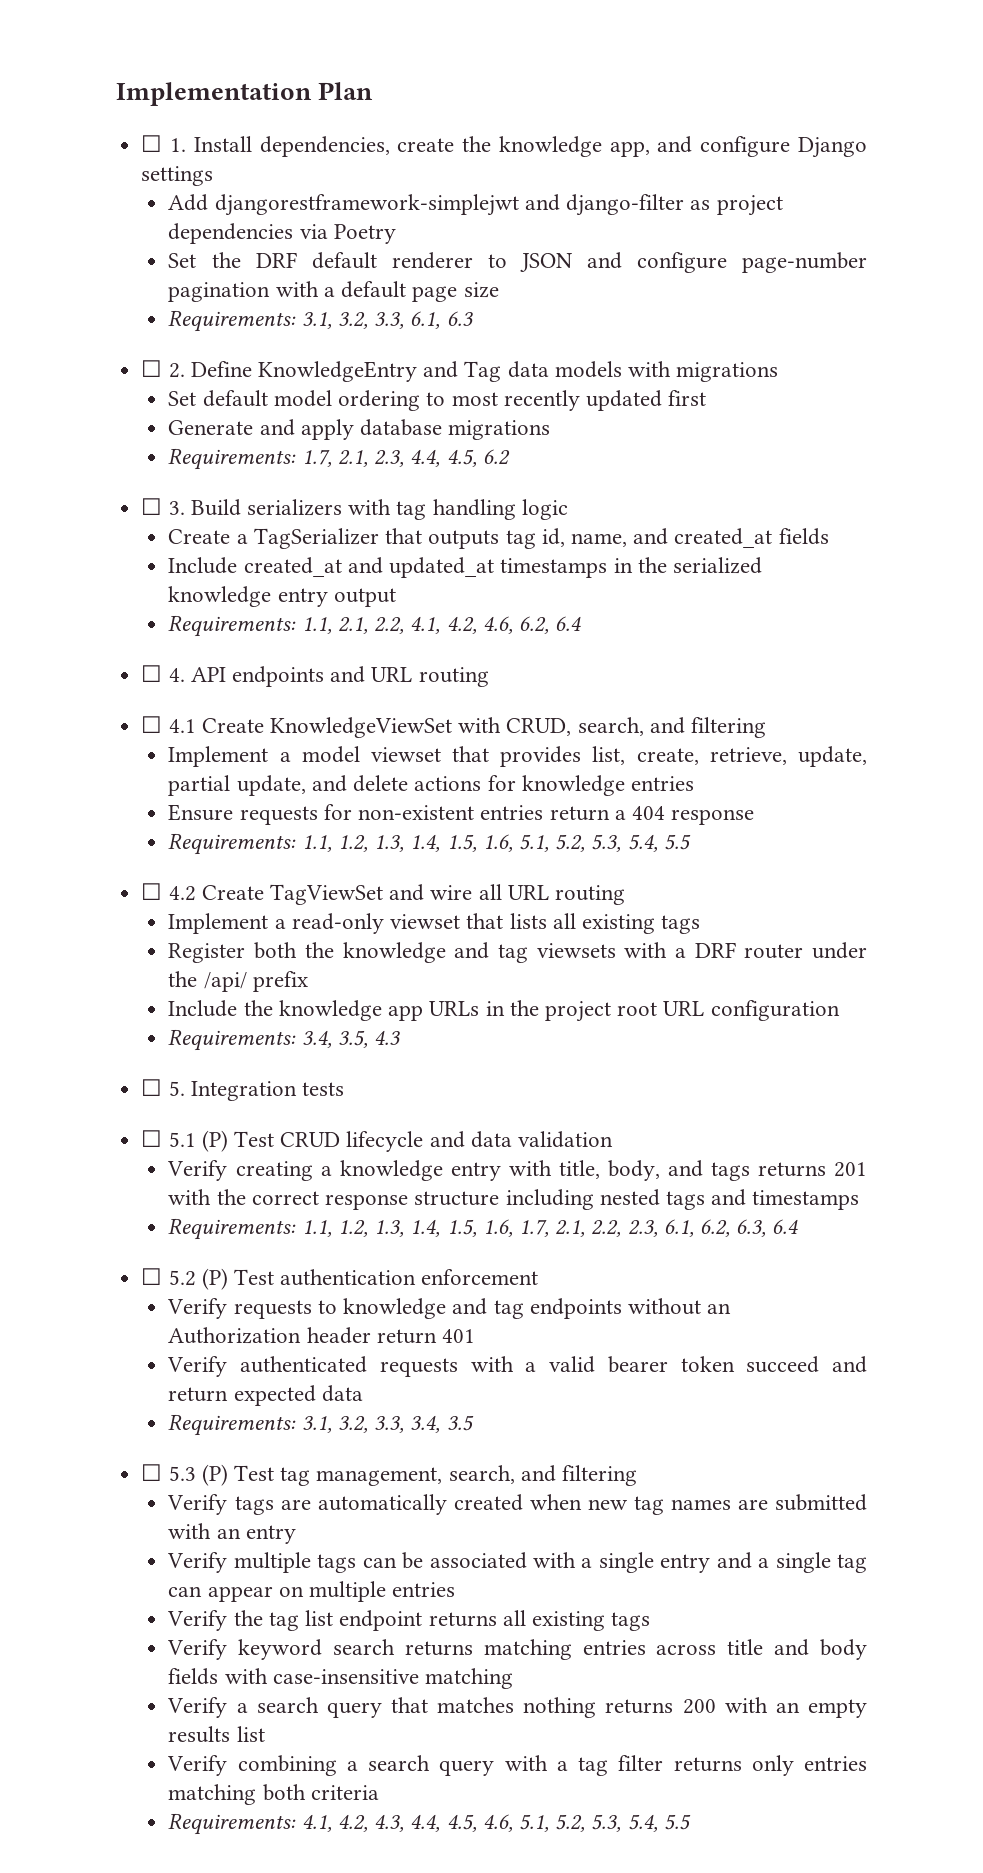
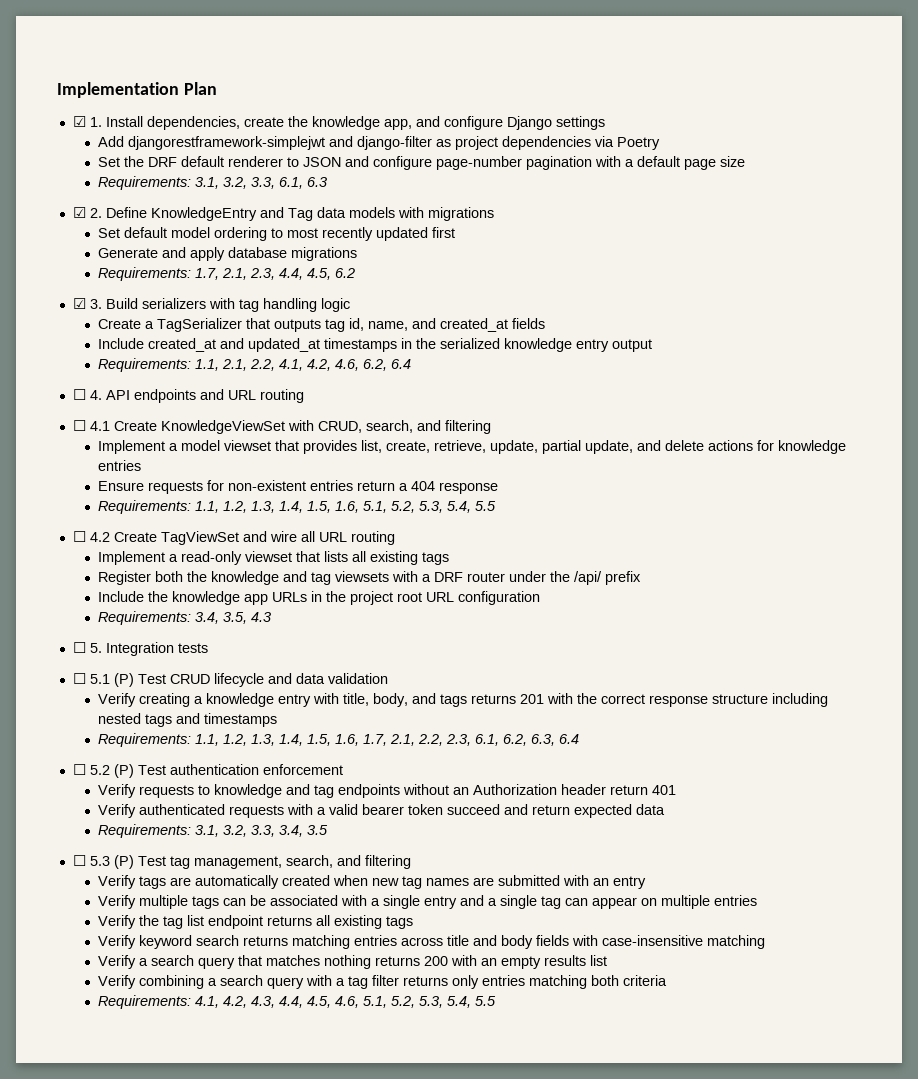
[141,135,163,152] ☐ -> [72,116,86,127] ☑
[141,360,163,377] ☐ -> [72,207,86,218] ☑
[141,498,163,515] ☐ -> [72,298,86,309] ☑

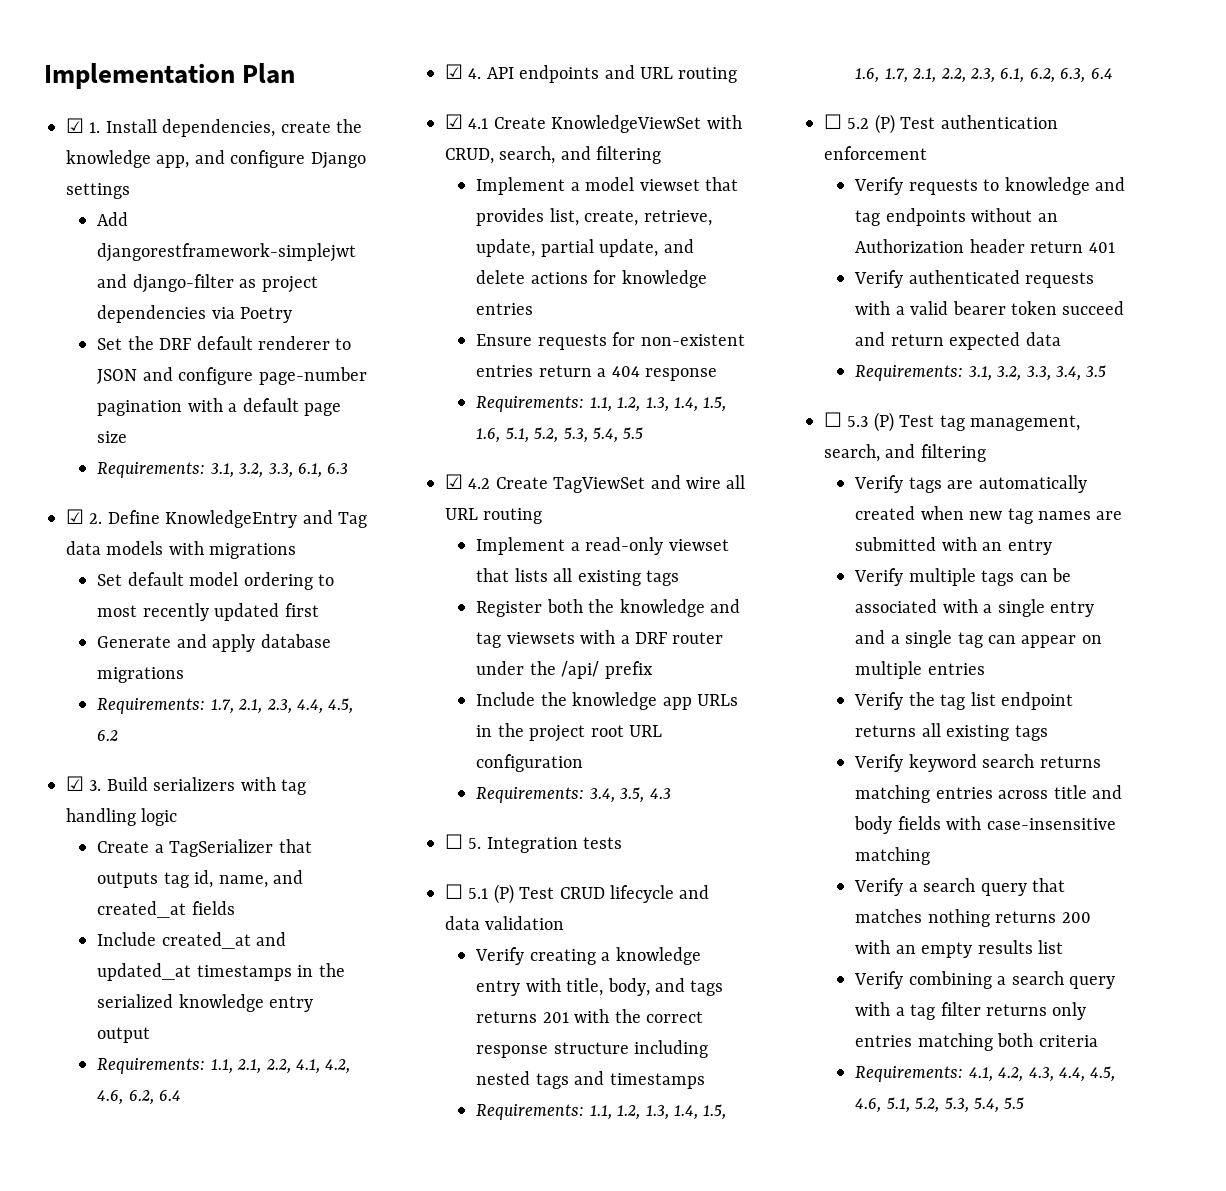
[72,389,86,400] ☐ -> [445,64,463,79] ☑
[72,420,86,431] ☐ -> [445,114,463,129] ☑
[72,531,86,542] ☐ -> [445,474,463,489] ☑

